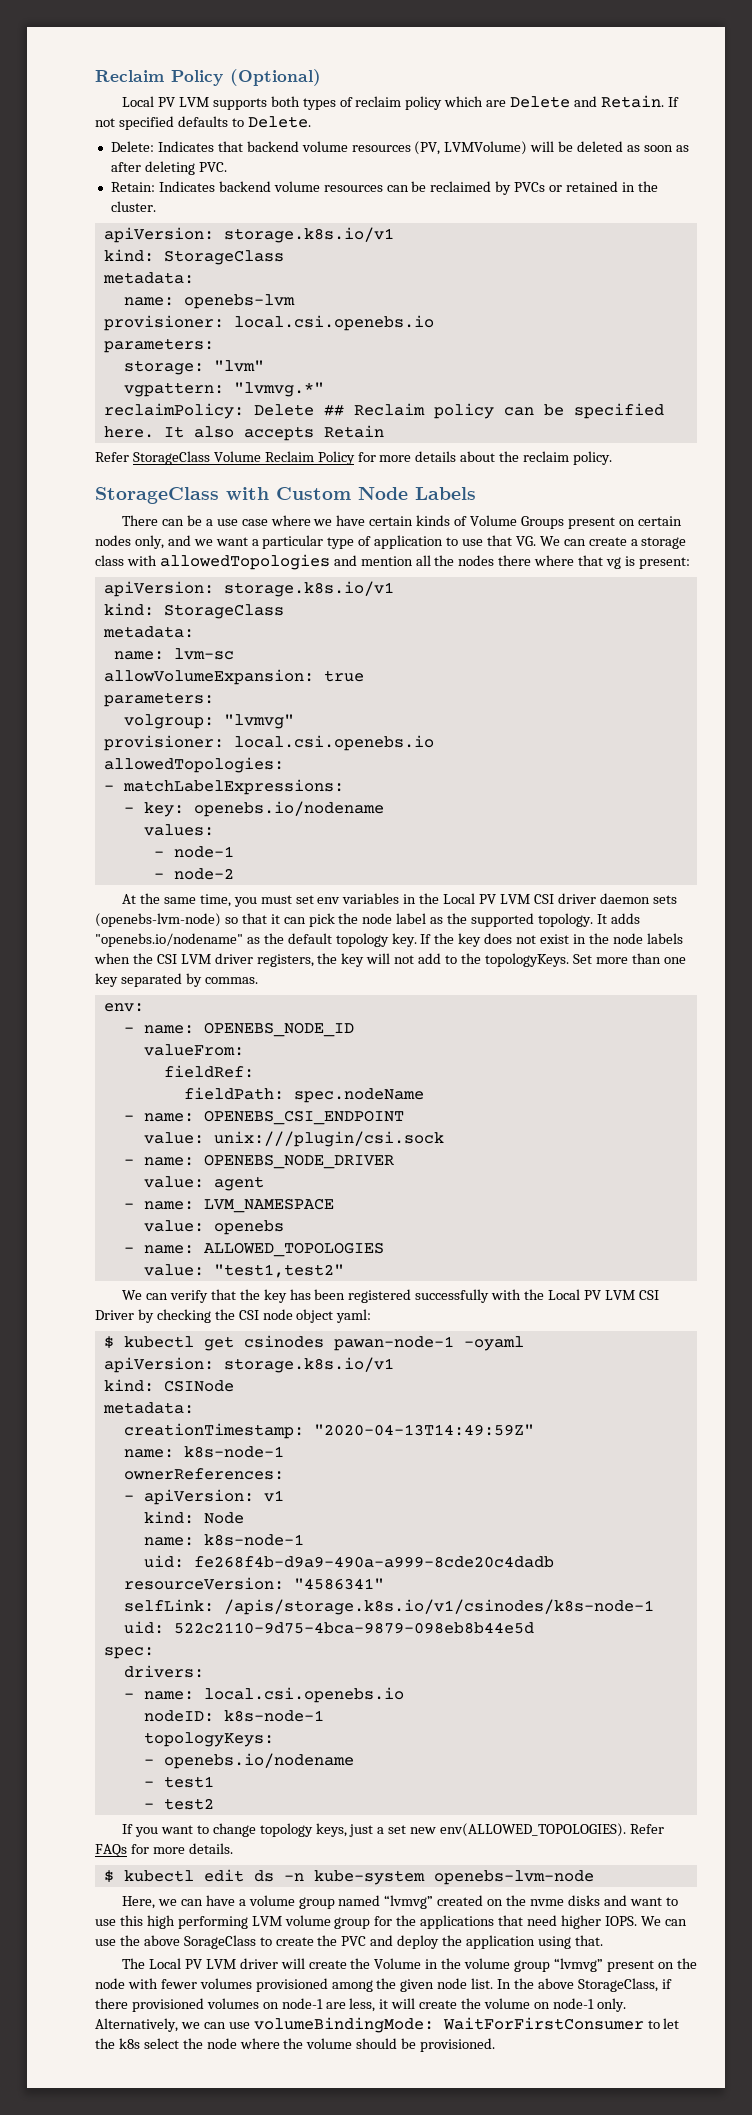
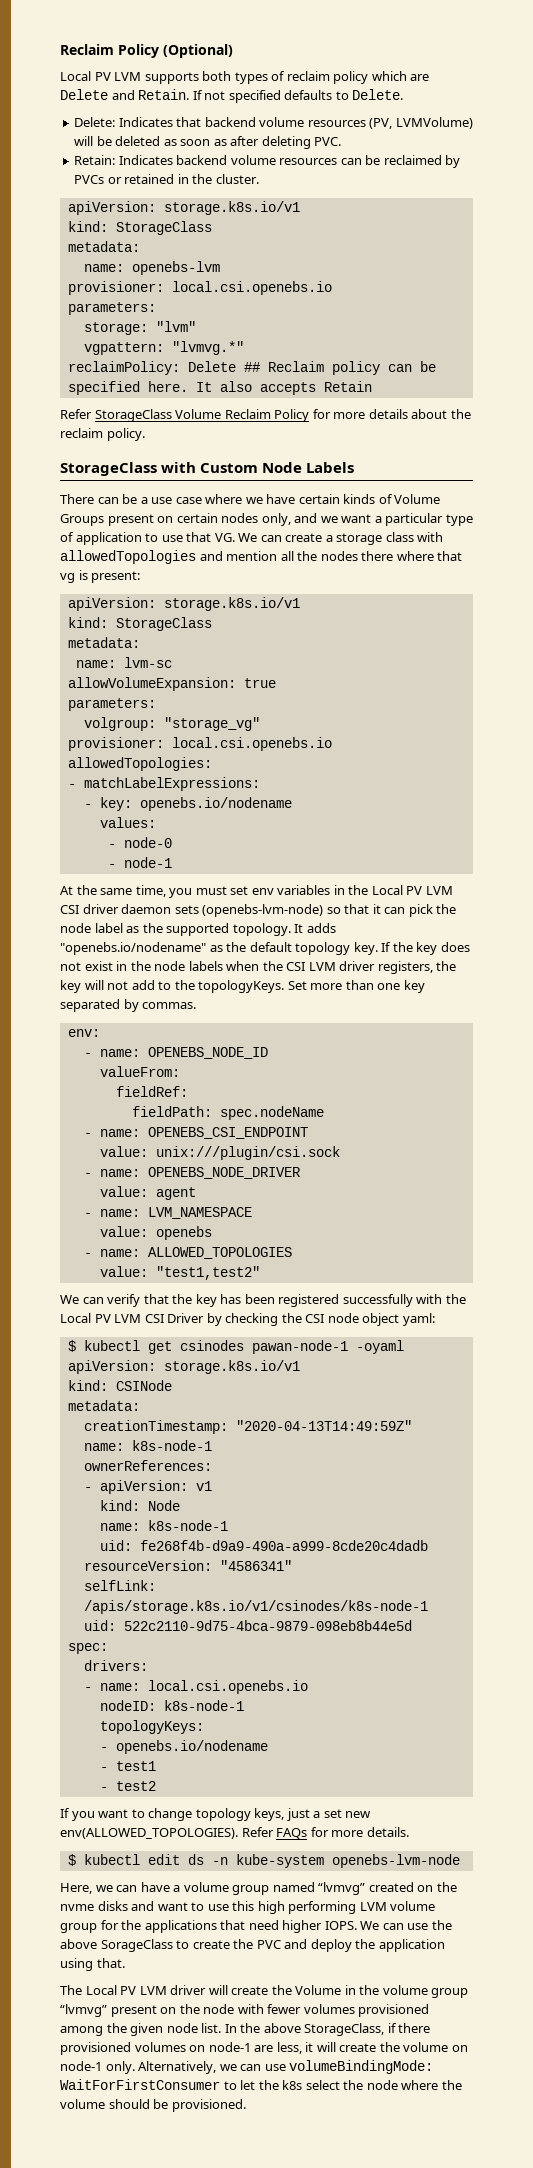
[223,714,294,729] "lvmvg" -> [163,717,260,731] "storage_vg"
[173,846,234,858] [153,868,234,880] node-1 // - node-2 -> [123,837,172,848] [107,857,172,868] node-0 // - node-1

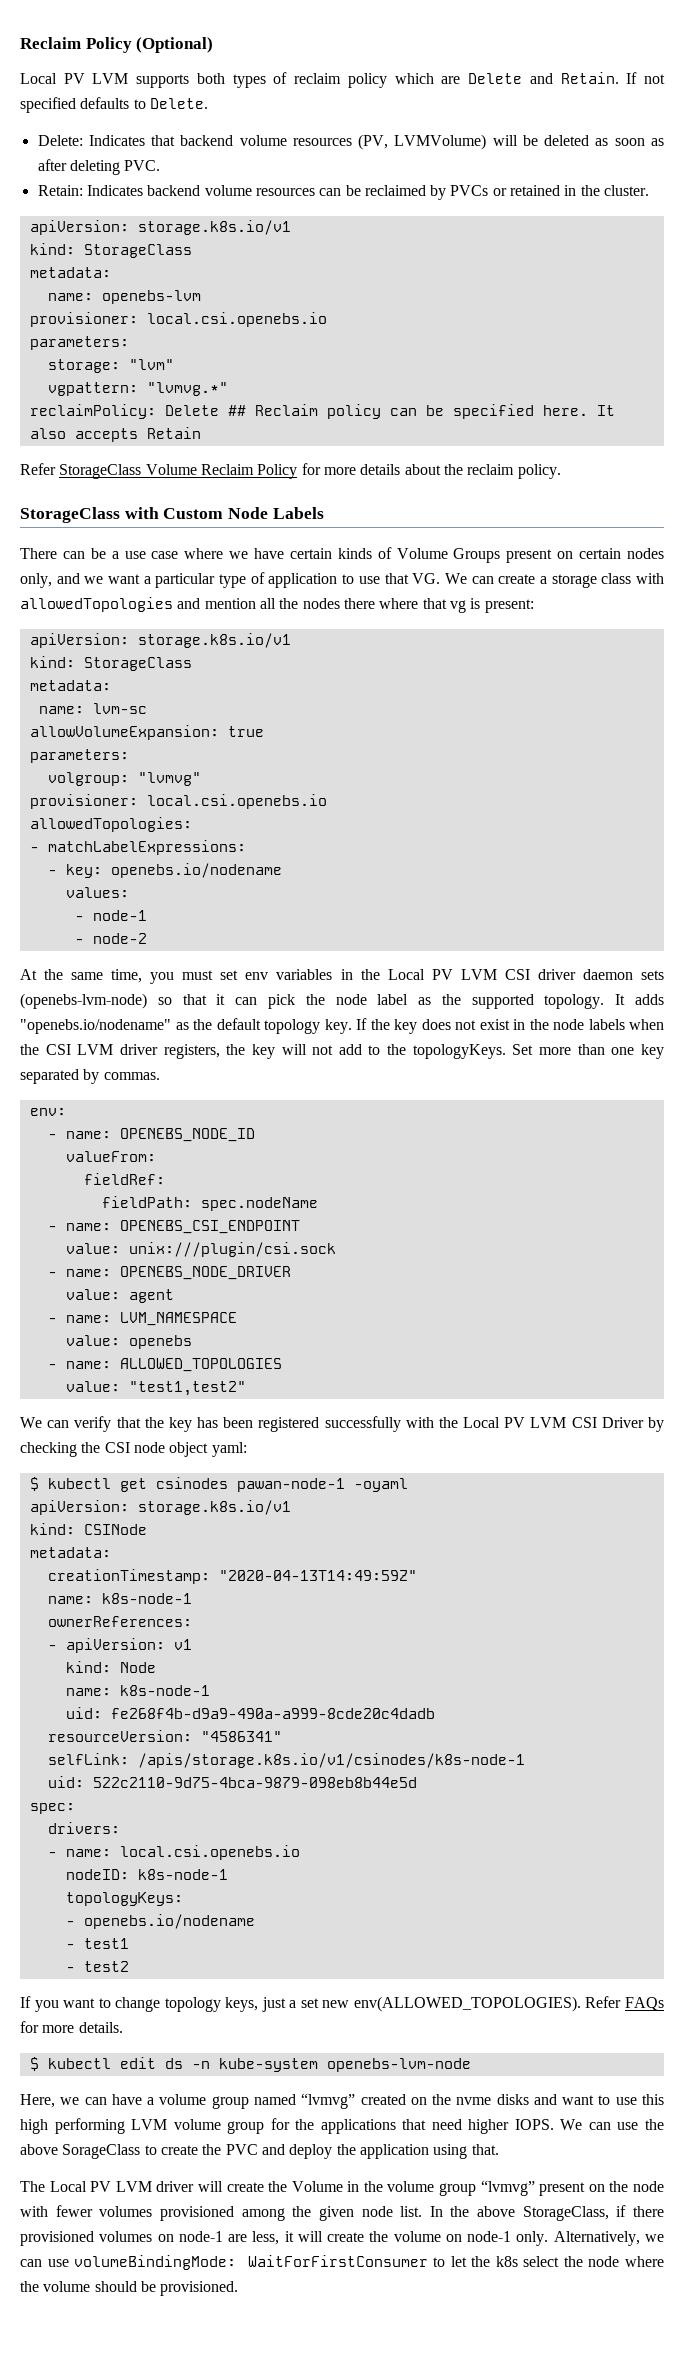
[163,717,260,731] "storage_vg" -> [137,772,201,786] "lvmvg"
[123,837,172,848] [107,857,172,868] node-0 // - node-1 -> [92,910,147,921] [74,933,147,944] node-1 // - node-2

